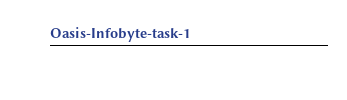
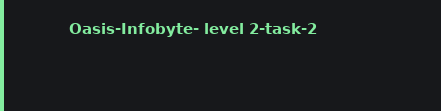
[50,27,190,42] Oasis-Infobyte-task-1 -> [69,23,317,37] Oasis-Infobyte- level 2-task-2

